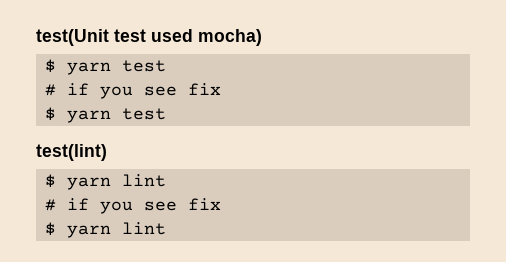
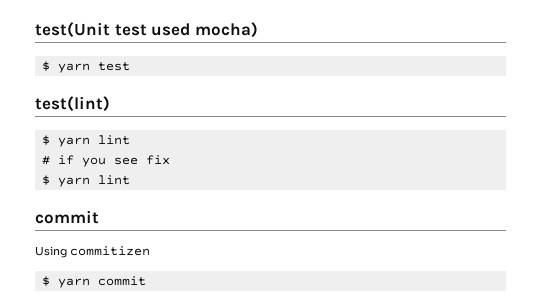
[45,83,221,99] [45,107,166,123] // # if you see fix // $ yarn test -> (130, 66) none
(166, 228) none -> [35,210,99,224] [35,246,150,258] [41,276,146,288] // commit // Using commitizen // $ yarn commit

